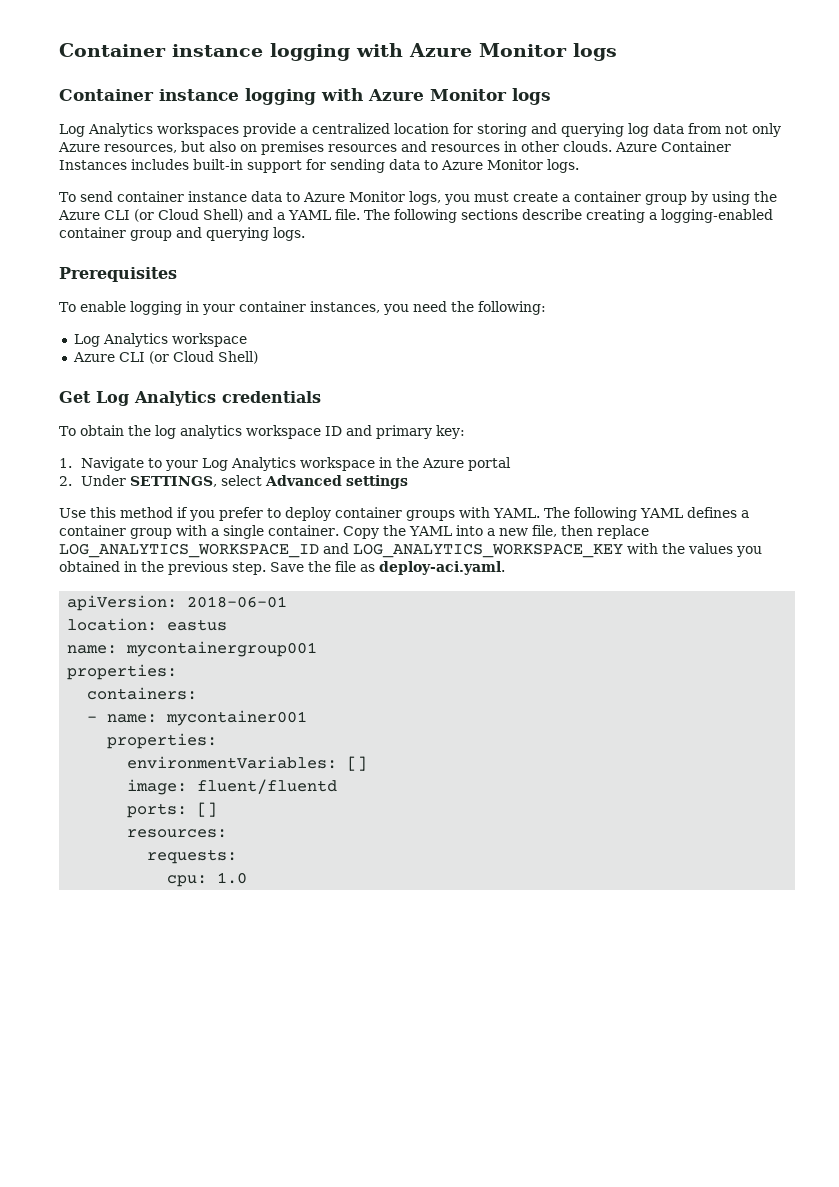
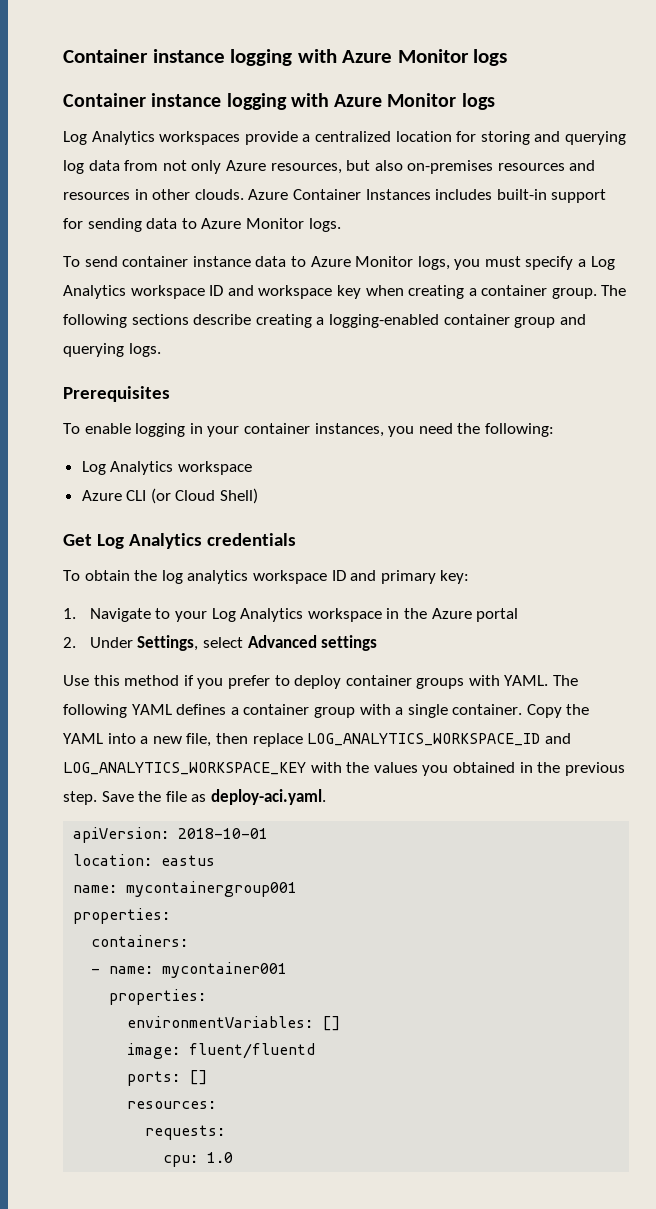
[240,141,324,155] on premises -> [407,160,494,174] on-premises
[512,191,777,205] [58,209,360,222] create a container group by using the Azure CLI (or Cloud Shell) and a YAML file. -> [525,256,615,270] [63,285,597,299] specify a Log Analytics workspace ID and workspace key when creating a container group.
[129,476,217,487] SETTINGS, -> [137,635,199,651] Settings,
[187,596,288,608] 2018-06-01 -> [178,828,269,839] 2018-10-01

